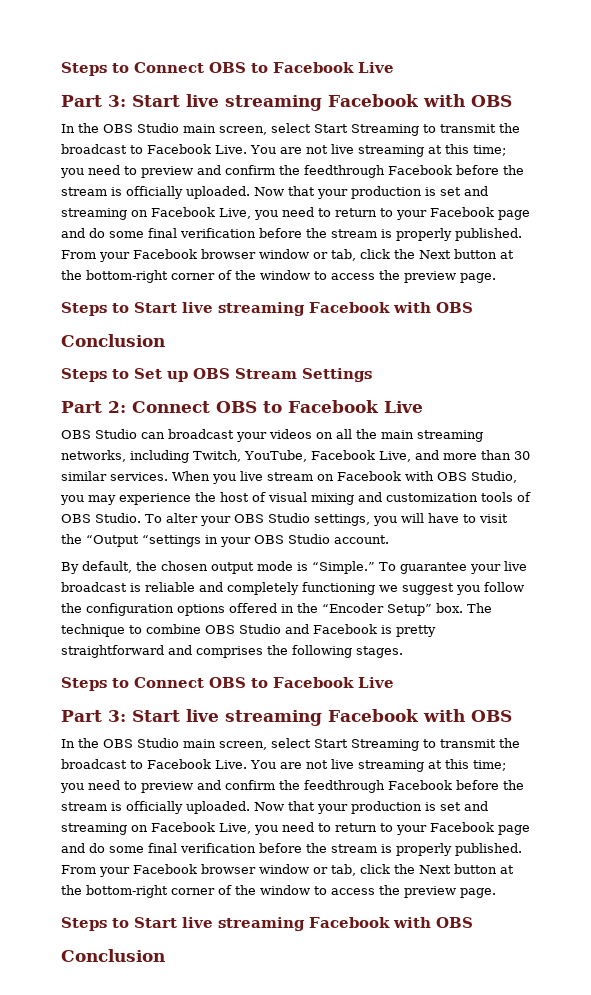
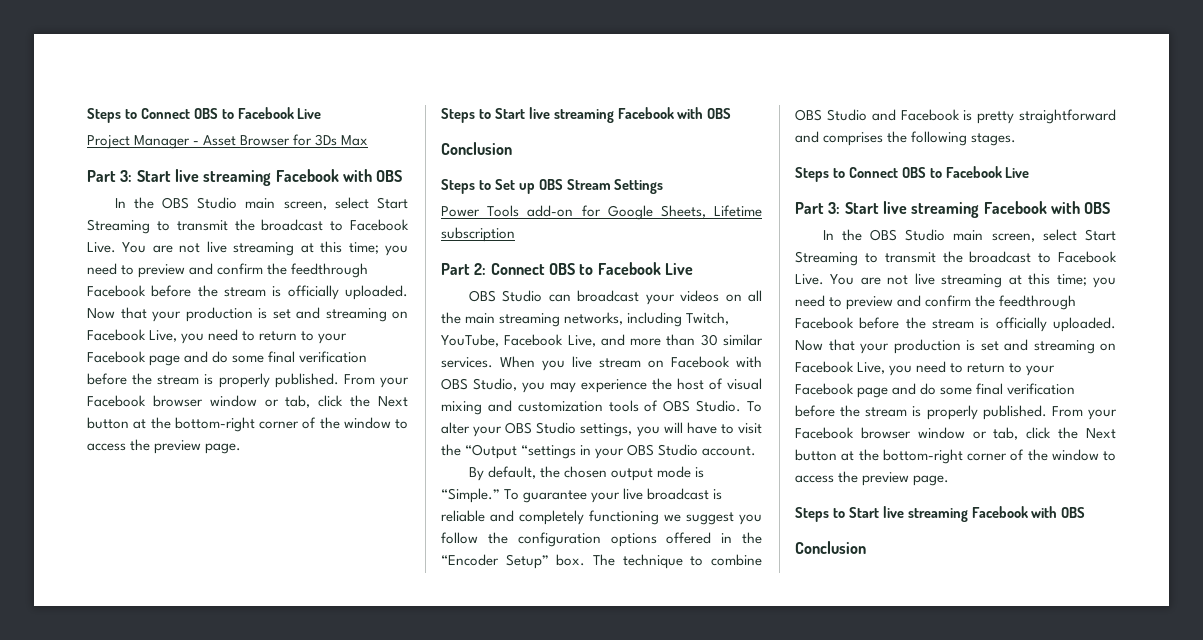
[61,62,394,76] Steps to Connect OBS to Facebook Live -> [87,107,322,123] [87,134,369,149] Steps to Connect OBS to Facebook Live // Project Manager - Asset Browser for 3Ds Max
(372, 375) none -> [441,205,762,220] [441,227,515,242] // Power Tools add-on for Google Sheets, Lifetime subscription

